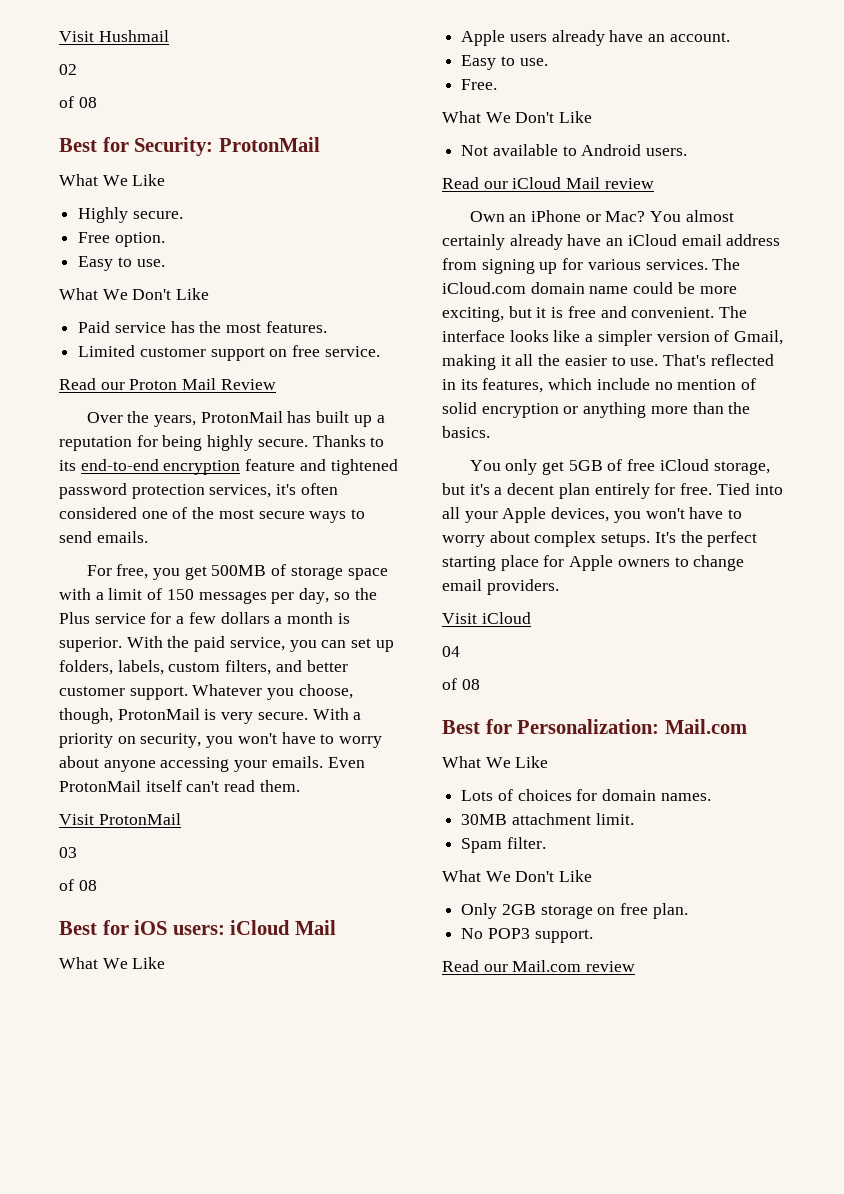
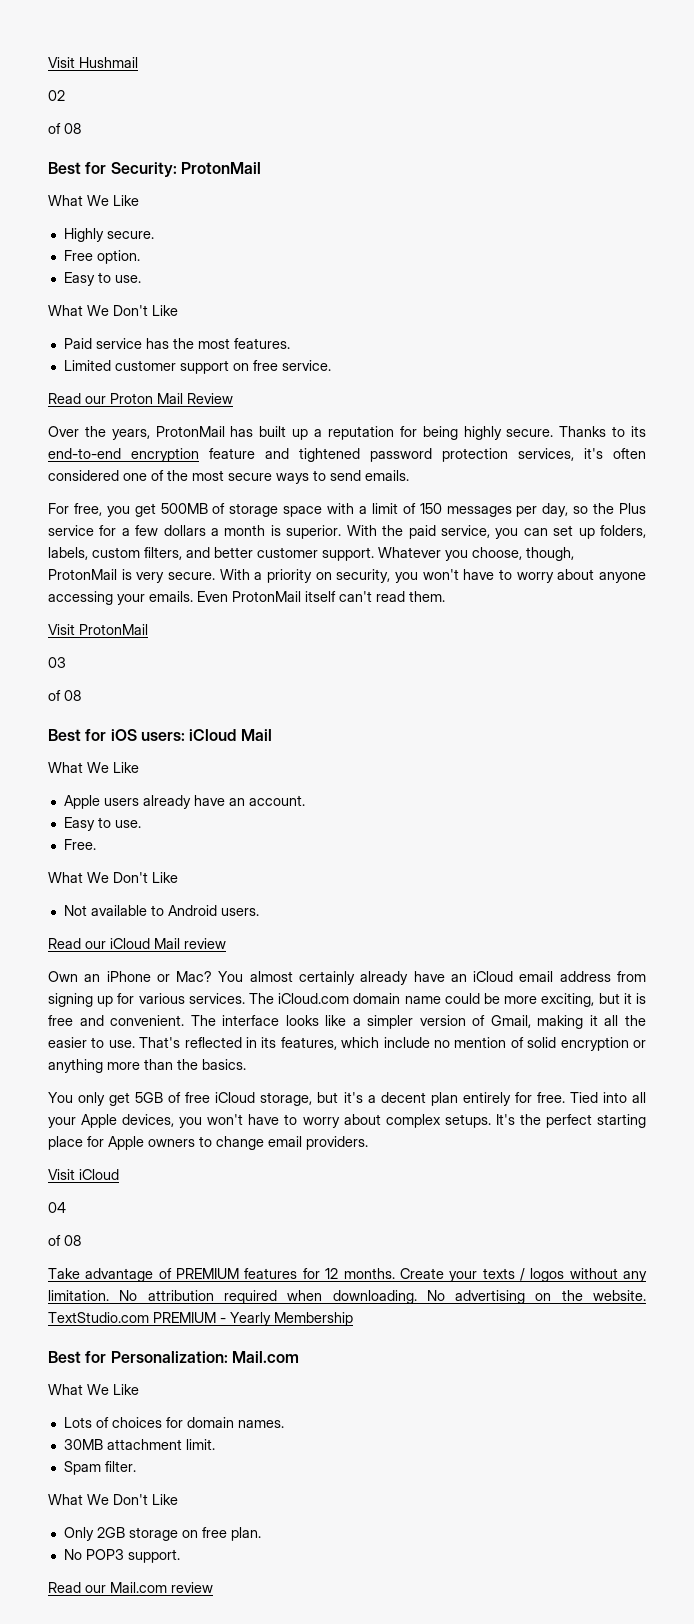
(480, 684) none -> [48,1268,647,1282] [48,1290,646,1304] [48,1312,353,1326] // Take advantage of PREMIUM features for 12 months. Create your texts / logos without any limitation. No attribution required when downloading. No advertising on the website. TextStudio.com PREMIUM - Yearly Membership

